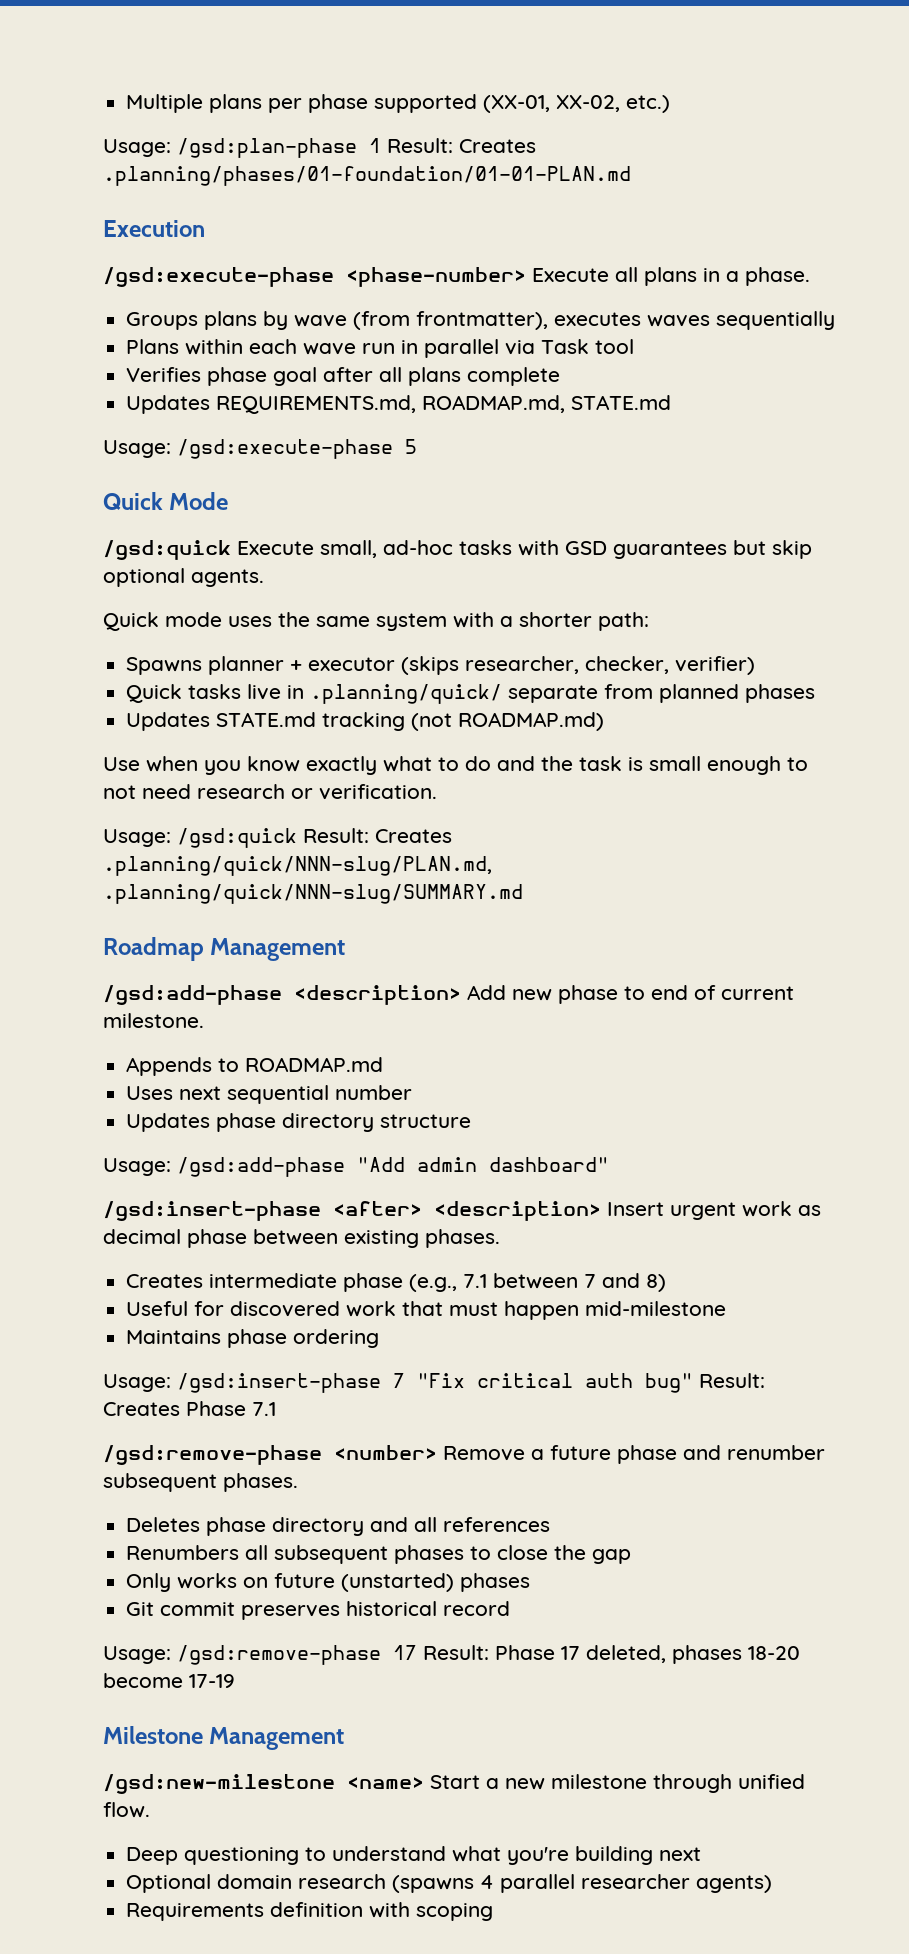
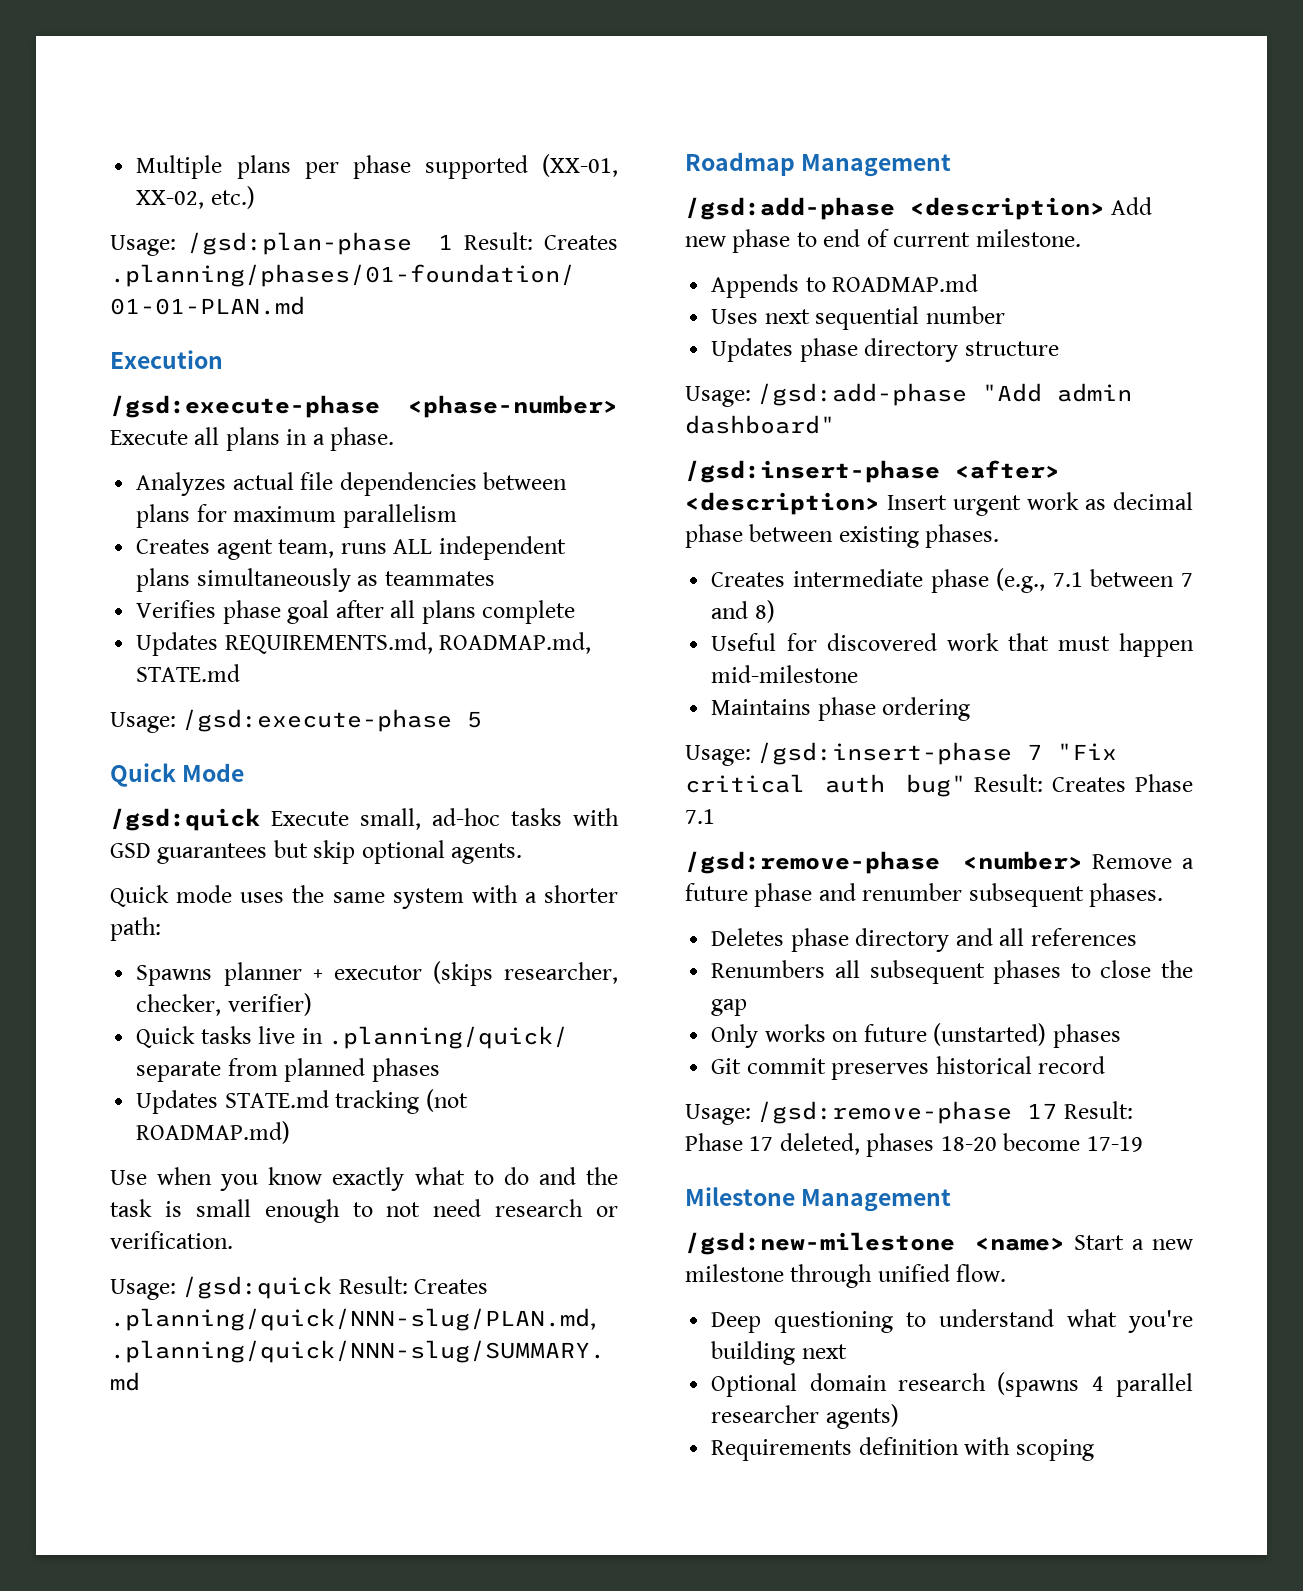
[126,311,836,330] [126,339,635,358] Groups plans by wave (from frontmatter), executes waves sequentially // Plans within each wave run in parallel via Task tool -> [136,472,568,496] [136,504,457,528] [136,536,566,560] [136,568,495,592] Analyzes actual file dependencies between plans for maximum parallelism // Creates agent team, runs ALL independent plans simultaneously as teammates

